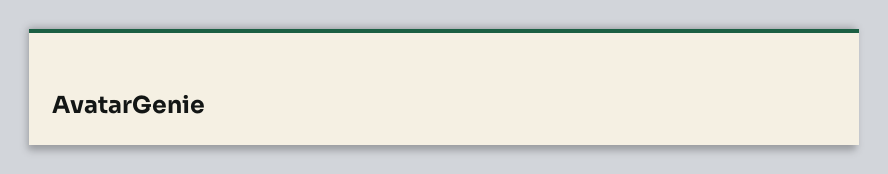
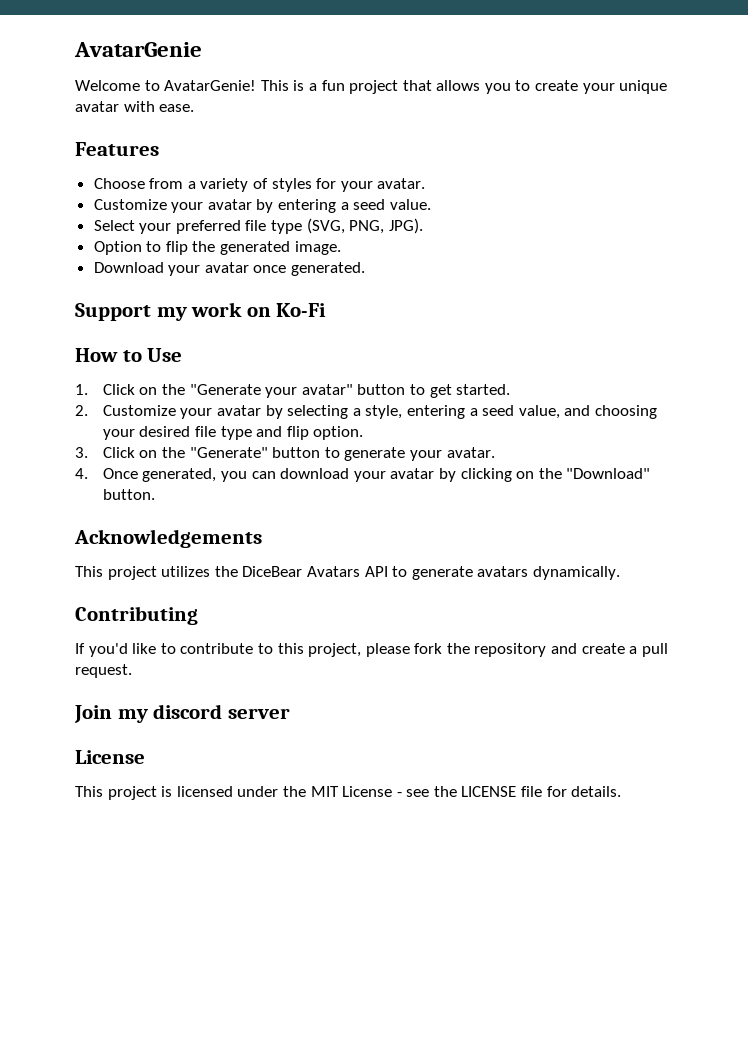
(205, 104) none -> [75,80,668,94] [75,101,195,112] [75,142,159,156] [93,178,426,192] [93,199,431,213] [93,218,423,234] [93,241,341,255] [93,262,366,276] [75,302,327,321] [75,348,183,362] [75,384,511,398] [75,405,657,419] [102,426,364,440] [75,447,495,461] [75,468,651,482] [102,489,155,500] [74,529,262,548] [75,566,620,580] [75,606,198,625] [75,643,668,657] [75,664,132,678] [74,704,290,723] [75,750,145,764] [75,786,622,800] // Welcome to AvatarGenie! This is a fun project that allows you to create your unique avatar with ease. // Features // Choose from a variety of styles for your avatar. // Customize your avatar by entering a seed value. // Select your preferred file type (SVG, PNG, JPG). // Option to flip the generated image. // Download your avatar once generated. // Support my work on Ko-Fi // How to Use // 1. Click on the "Generate your avatar" button to get started. // 2. Customize your avatar by selecting a style, entering a seed value, and choosing your desired file type and flip option. // 3. Click on the "Generate" button to generate your avatar. // 4. Once generated, you can download your avatar by clicking on the "Download" button. // Acknowledgements // This project utilizes the DiceBear Avatars API to generate avatars dynamically. // Contributing // If you'd like to contribute to this project, please fork the repository and create a pull request. // Join my discord server // License // This project is licensed under the MIT License - see the LICENSE file for details.

